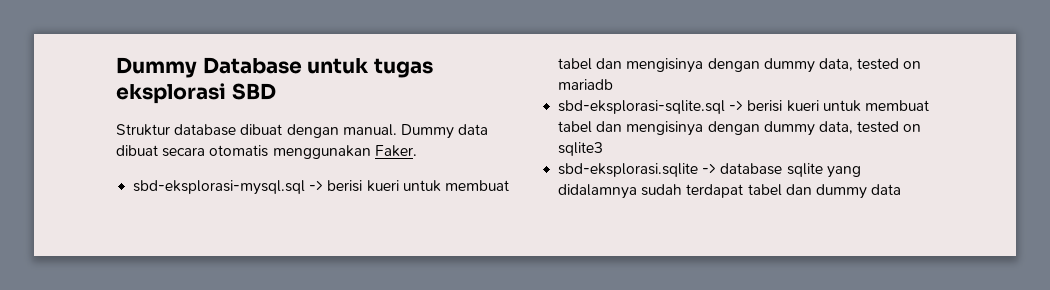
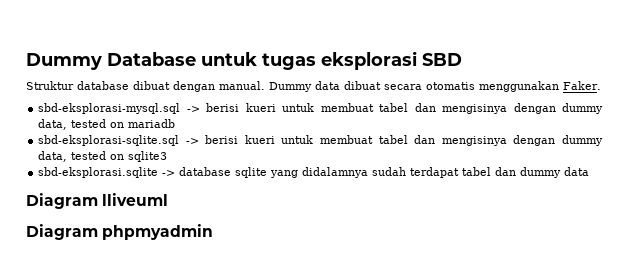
(902, 189) none -> [26,193,169,209] [26,224,214,240] // Diagram lliveuml // Diagram phpmyadmin

